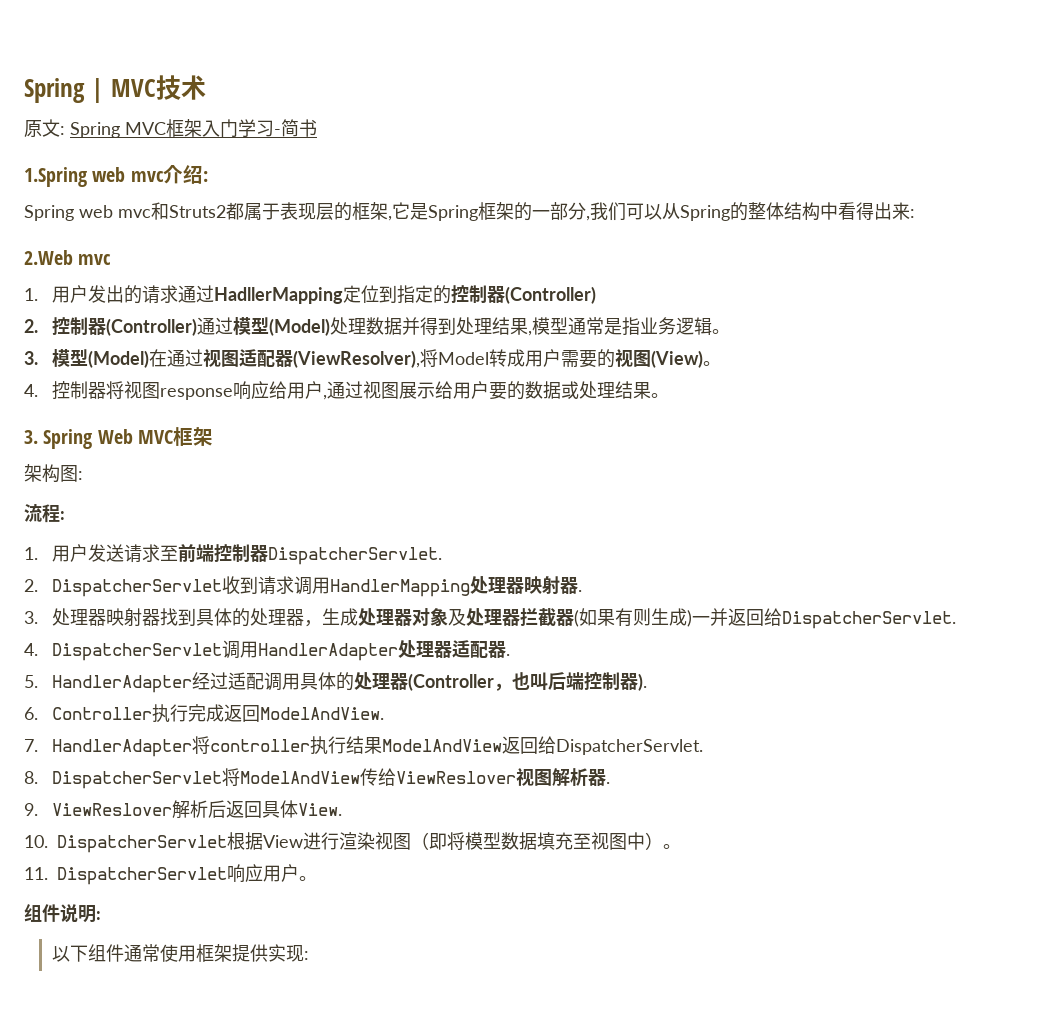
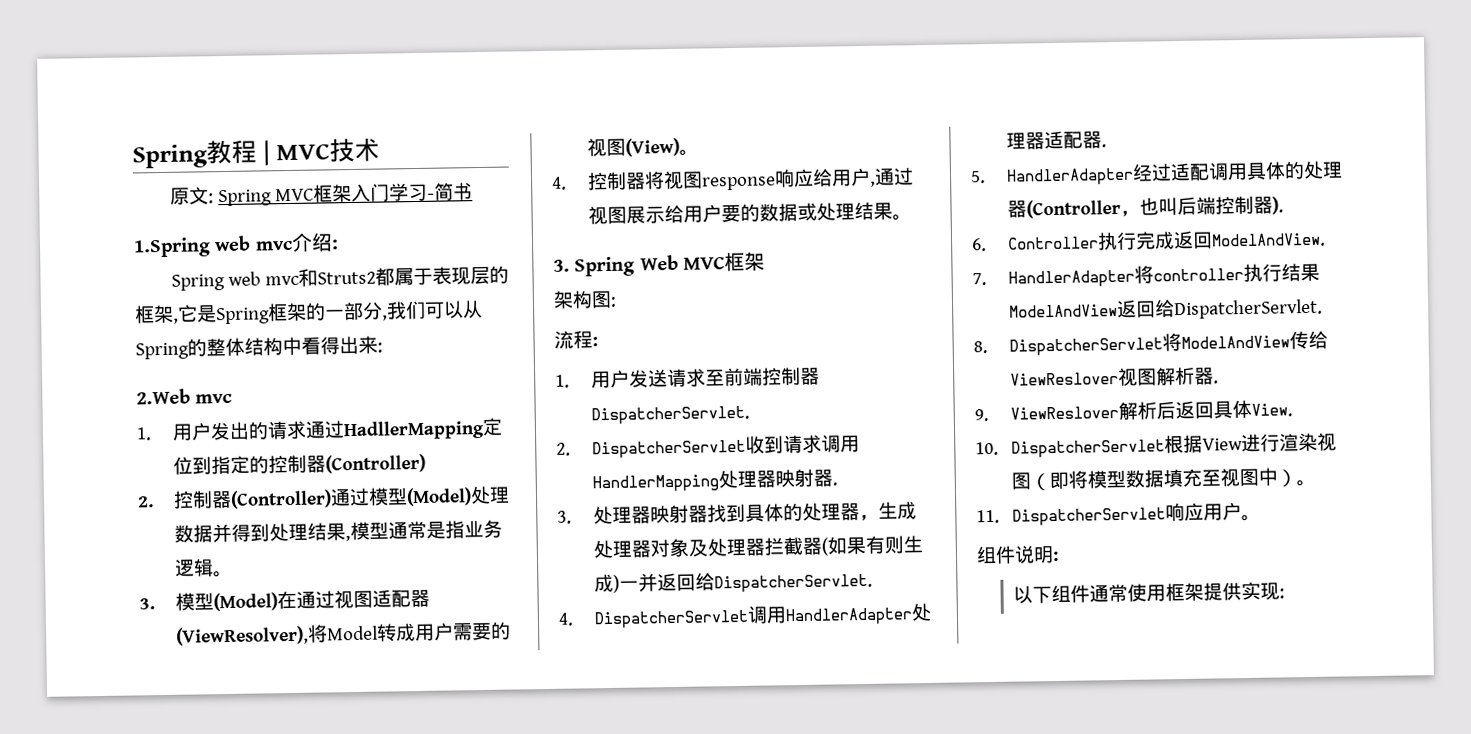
[24,78,85,103] Spring -> [132,139,257,169] Spring教程

